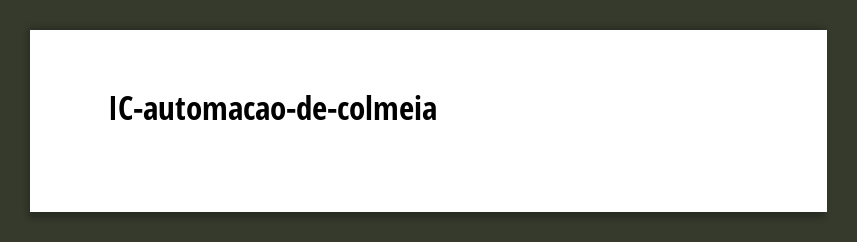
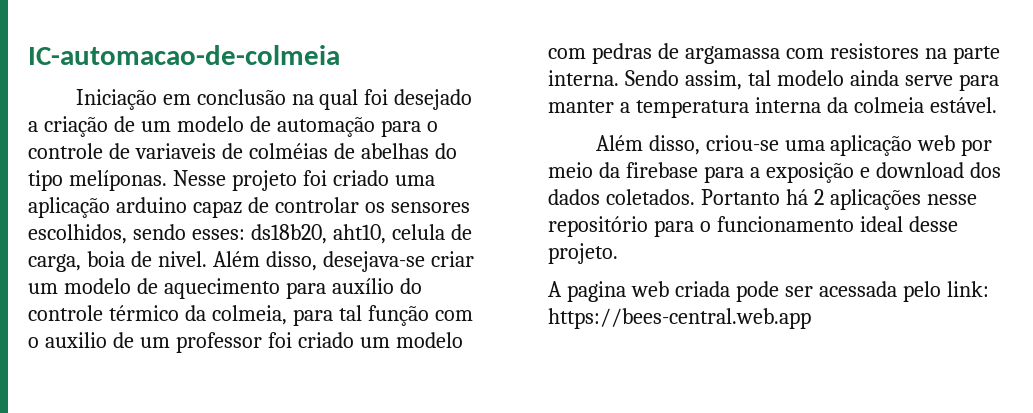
(437, 107) none -> [75,89,473,110] [28,116,438,137] [28,143,457,159] [28,170,435,191] [28,197,470,218] [28,224,472,244] [28,251,474,272] [28,278,422,299] [28,305,473,326] [28,332,463,353] [548,43,1000,64] [548,70,999,91] [548,97,997,118] [595,135,993,156] [548,162,1001,183] [548,189,977,210] [548,216,958,237] [548,243,618,264] [548,281,989,302] [548,308,811,329] // Iniciação em conclusão na qual foi desejado a criação de um modelo de automação para o controle de variaveis de colméias de abelhas do tipo melíponas. Nesse projeto foi criado uma aplicação arduino capaz de controlar os sensores escolhidos, sendo esses: ds18b20, aht10, celula de carga, boia de nivel. Além disso, desejava-se criar um modelo de aquecimento para auxílio do controle térmico da colmeia, para tal função com o auxilio de um professor foi criado um modelo com pedras de argamassa com resistores na parte interna. Sendo assim, tal modelo ainda serve para manter a temperatura interna da colmeia estável. // Além disso, criou-se uma aplicação web por meio da firebase para a exposição e download dos dados coletados. Portanto há 2 aplicações nesse repositório para o funcionamento ideal desse projeto. // A pagina web criada pode ser acessada pelo link: https://bees-central.web.app

